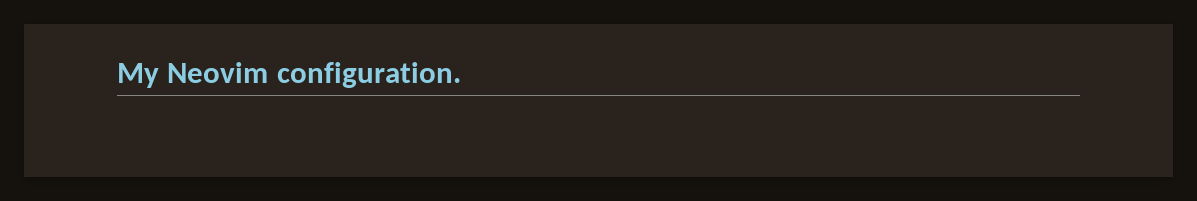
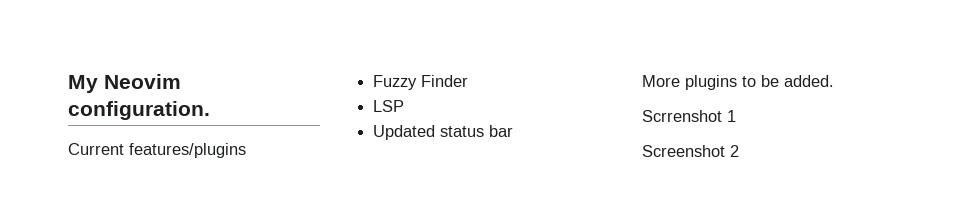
(461, 75) none -> [68,143,246,158] [373,75,469,90] [373,100,405,112] [373,125,514,140] [642,75,834,90] [642,110,736,122] [642,145,739,157] // Current features/plugins // Fuzzy Finder // LSP // Updated status bar // More plugins to be added. // Scrrenshot 1 // Screenshot 2

